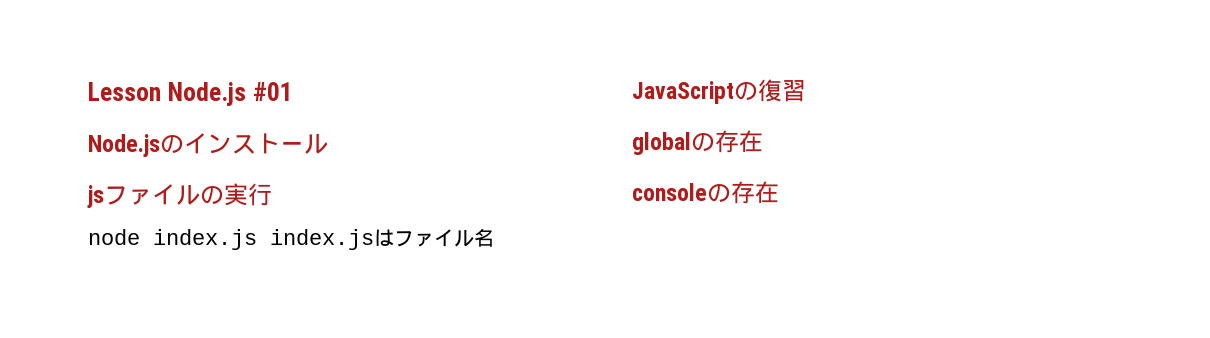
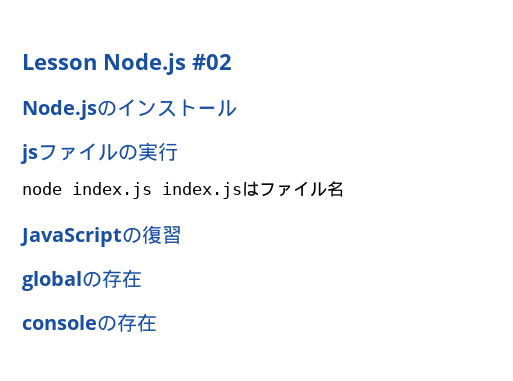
[252,82,293,101] #01 -> [192,54,232,70] #02

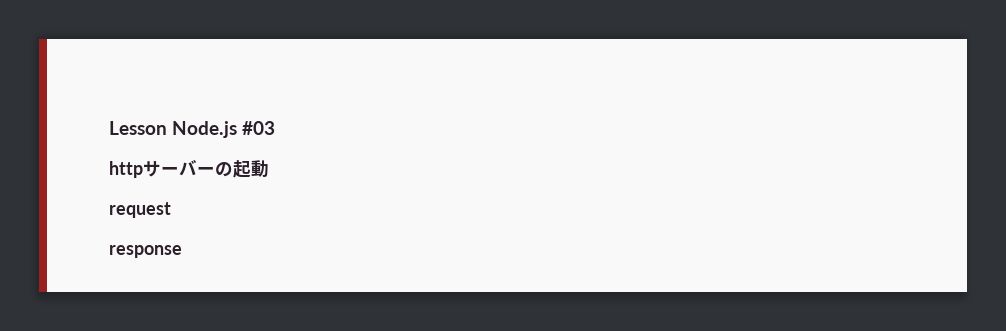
[192,54,232,70] [22,99,237,120] [20,142,178,164] [22,181,344,199] [20,225,182,247] [22,269,142,291] [22,313,157,332] #02 // Node.jsのインストール // jsファイルの実行 // node index.js index.jsはファイル名 // JavaScriptの復習 // globalの存在 // consoleの存在 -> [242,121,275,135] [109,160,269,178] [109,202,171,218] [109,245,182,258] #03 // httpサーバーの起動 // request // response

